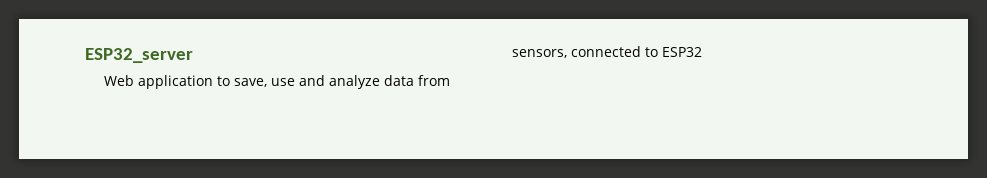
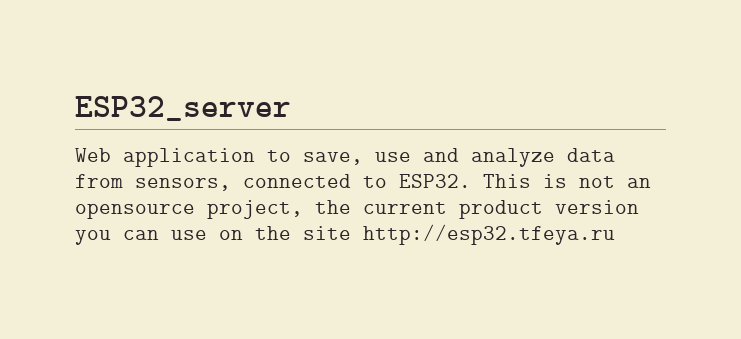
[662,47,702,57] ESP32 -> [399,174,651,188] [75,200,639,219] [75,224,615,245] ESP32. This is not an opensource project, the current product version you can use on the site http://esp32.tfeya.ru

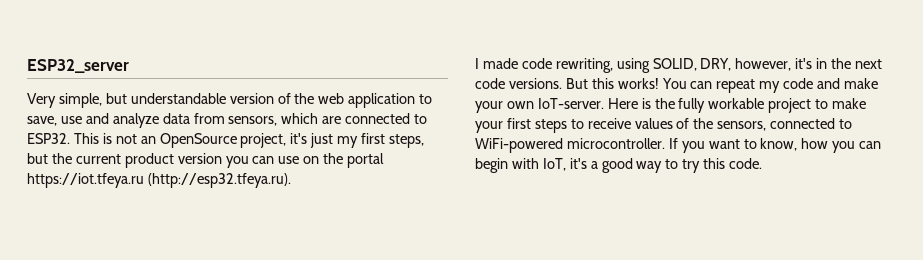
[75,148,111,163] Web -> [27,93,345,108] Very simple, but understandable version of the web
(231, 184) none -> [281,113,342,124] which are
[75,200,303,219] opensource project, -> [159,133,425,148] [27,153,48,164] OpenSource project, it's just my first steps, but
[303,224,615,245] site http://esp32.tfeya.ru -> [347,153,385,168] [27,173,291,188] [475,58,883,73] [475,78,879,93] [475,98,867,113] [475,118,853,133] [475,138,882,153] [475,158,763,173] portal https://iot.tfeya.ru (http://esp32.tfeya.ru). // I made code rewriting, using SOLID, DRY, however, it's in the next code versions. But this works! You can repeat my code and make your own IoT-server. Here is the fully workable project to make your first steps to receive values of the sensors, connected to WiFi-powered microcontroller. If you want to know, how you can begin with IoT, it's a good way to try this code.

